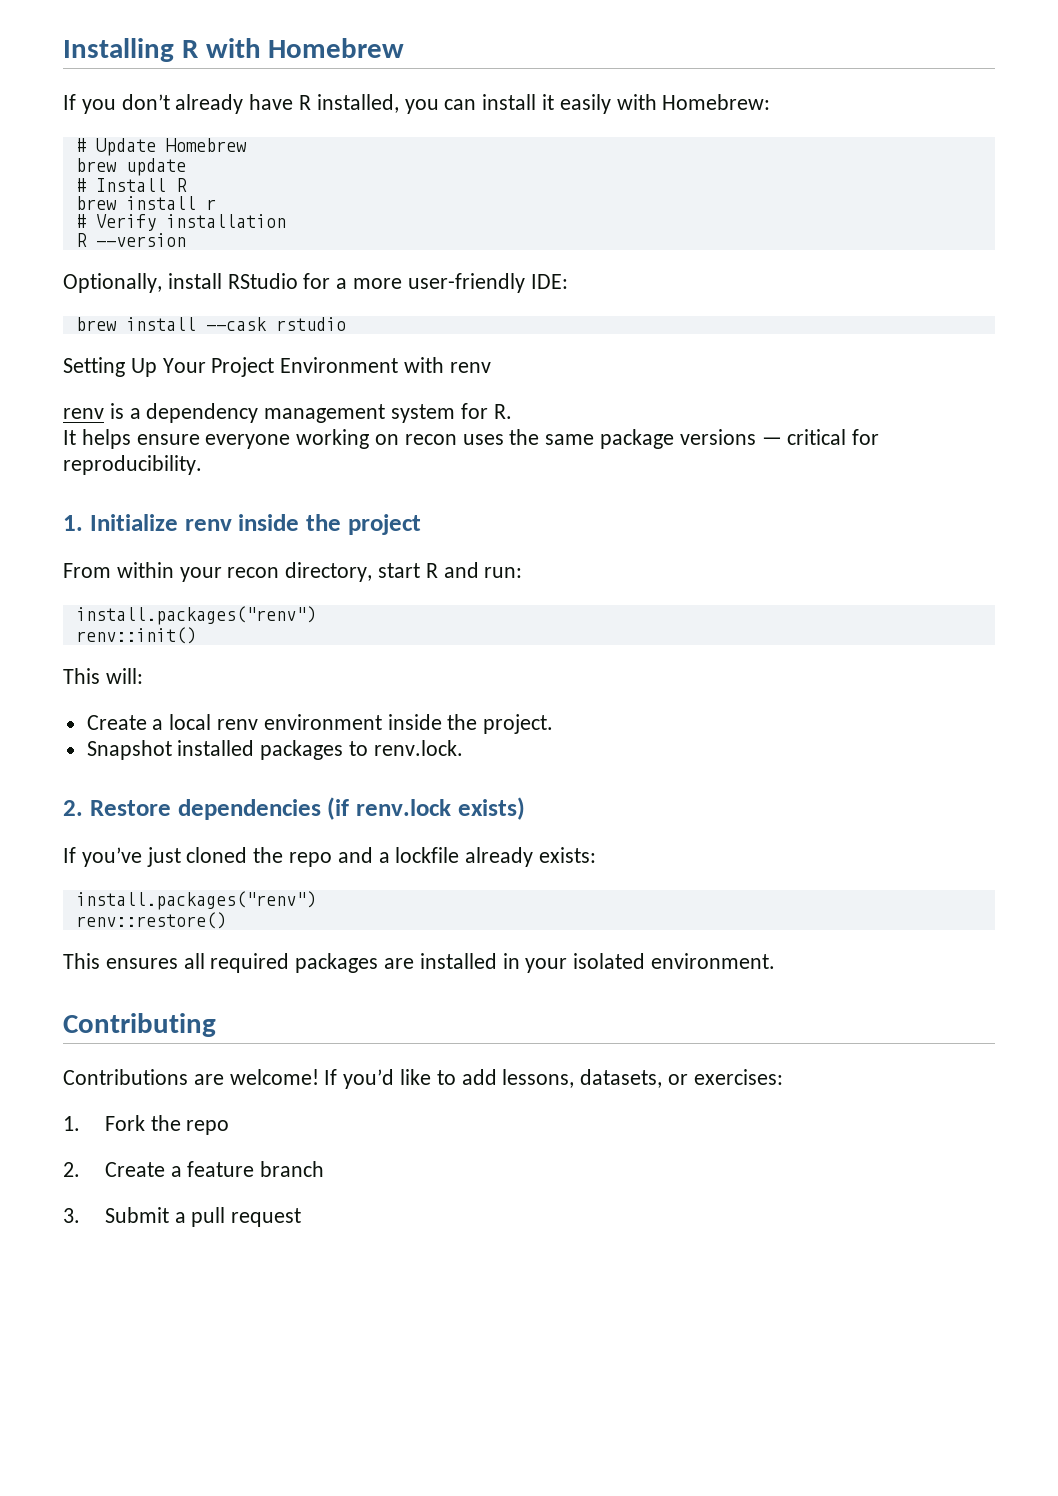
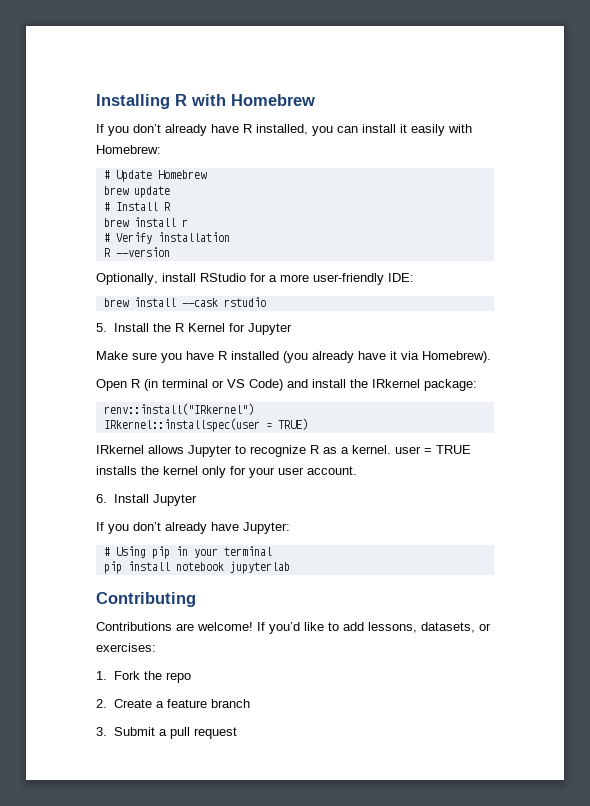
[63,357,491,377] [63,403,512,423] [63,429,880,449] [63,455,202,475] [63,514,421,535] [63,562,523,582] [75,606,316,625] [75,627,196,644] [63,668,143,684] [86,714,554,734] [86,740,463,760] [63,797,525,820] [63,847,597,867] [75,891,316,910] [75,912,226,929] [63,953,776,973] Setting Up Your Project Environment with renv // renv is a dependency management system for R. // It helps ensure everyone working on recon uses the same package versions — critical for reproducibility. // 1. Initialize renv inside the project // From within your recon directory, start R and run: // install.packages("renv") // renv::init() // This will: // Create a local renv environment inside the project. // Snapshot installed packages to renv.lock. // 2. Restore dependencies (if renv.lock exists) // If you’ve just cloned the repo and a lockfile already exists: // install.packages("renv") // renv::restore() // This ensures all required packages are installed in your isolated environment. -> [96,323,292,335] [96,351,491,363] [96,379,477,391] [103,403,254,415] [103,418,308,432] [96,445,471,457] [96,466,357,478] [96,494,197,506] [96,522,290,534] [103,546,272,559] [103,561,290,574] 5. Install the R Kernel for Jupyter // Make sure you have R installed (you already have it via Homebrew). // Open R (in terminal or VS Code) and install the IRkernel package: // renv::install("IRkernel") // IRkernel::installspec(user = TRUE) // IRkernel allows Jupyter to recognize R as a kernel. user = TRUE installs the kernel only for your user account. // 6. Install Jupyter // If you don’t already have Jupyter: // # Using pip in your terminal // pip install notebook jupyterlab

